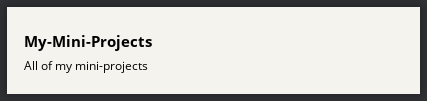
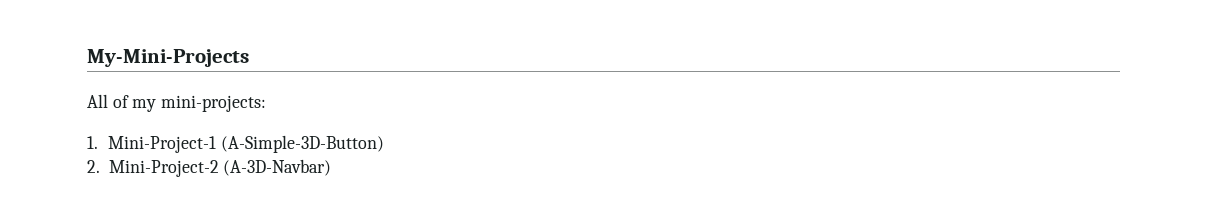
[75,61,149,73] mini-projects -> [161,95,267,112] [87,135,384,153] [87,159,332,177] mini-projects: // 1. Mini-Project-1 (A-Simple-3D-Button) // 2. Mini-Project-2 (A-3D-Navbar)

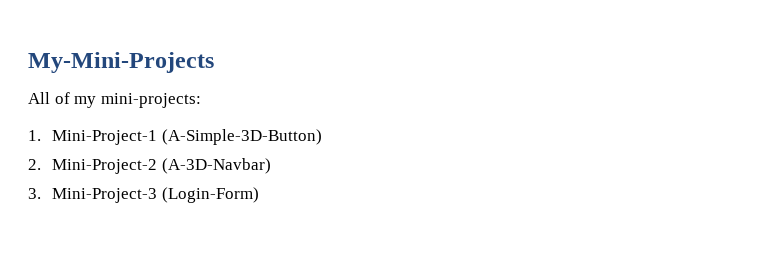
(332, 167) none -> [28,187,260,203] // 3. Mini-Project-3 (Login-Form)

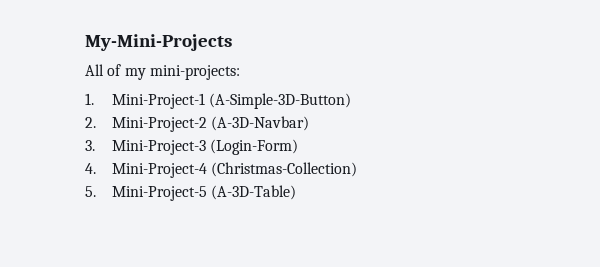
(260, 195) none -> [85,162,357,178] [85,185,296,201] // 4. Mini-Project-4 (Christmas-Collection) // 5. Mini-Project-5 (A-3D-Table)

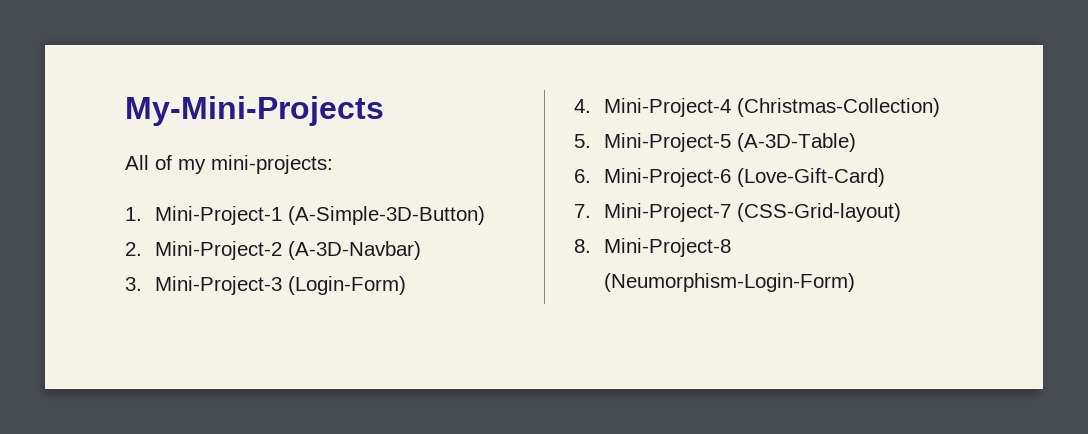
(296, 192) none -> [574,168,886,187] [574,203,902,222] [574,238,732,257] [604,273,856,292] // 6. Mini-Project-6 (Love-Gift-Card) // 7. Mini-Project-7 (CSS-Grid-layout) // 8. Mini-Project-8 (Neumorphism-Login-Form)

